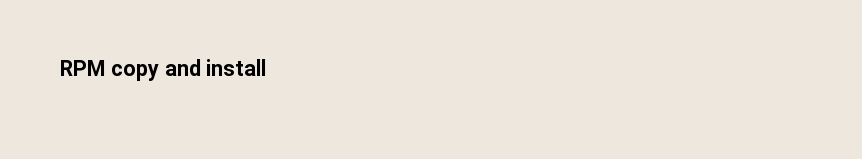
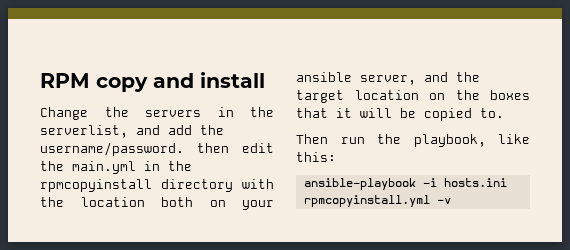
(267, 67) none -> [40,107,274,120] [40,125,224,138] [40,142,274,156] [40,161,192,174] [40,179,274,192] [40,197,274,210] [296,72,480,85] [296,90,530,103] [296,108,504,121] [296,134,530,147] [296,152,336,162] [303,178,507,190] [303,195,451,207] // Change the servers in the serverlist, and add the username/password. then edit the main.yml in the rpmcopyinstall directory with the location both on your ansible server, and the target location on the boxes that it will be copied to. // Then run the playbook, like this: // ansible-playbook -i hosts.ini rpmcopyinstall.yml -v

